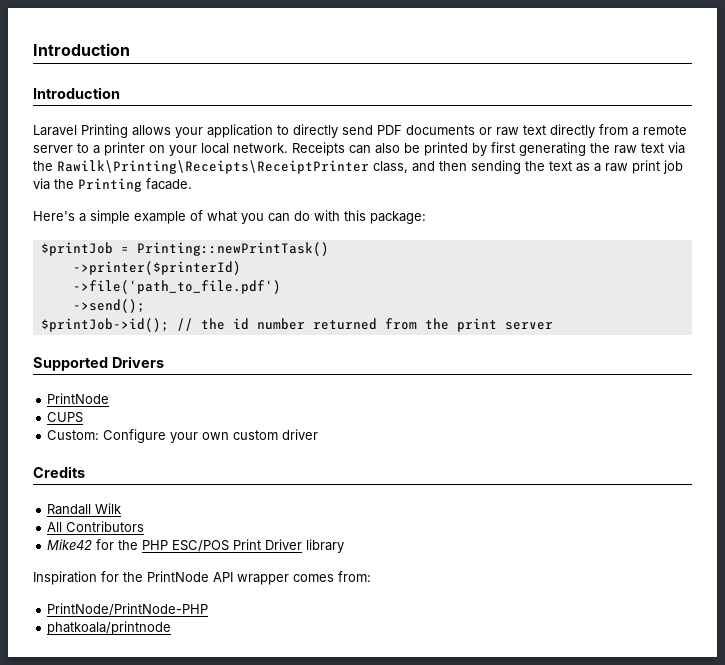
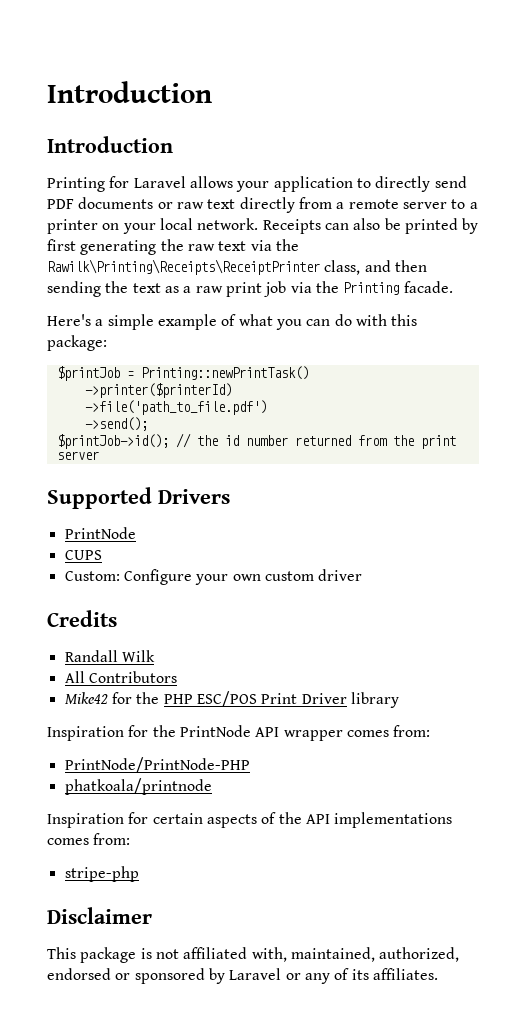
[33,124,128,138] Laravel Printing -> [47,176,186,192] Printing for Laravel
(172, 628) none -> [47,812,453,828] [47,833,131,845] [64,866,139,882] [47,907,152,924] [47,947,460,963] [47,968,438,984] // Inspiration for certain aspects of the API implementations comes from: // stripe-php // Disclaimer // This package is not affiliated with, maintained, authorized, endorsed or sponsored by Laravel or any of its affiliates.

